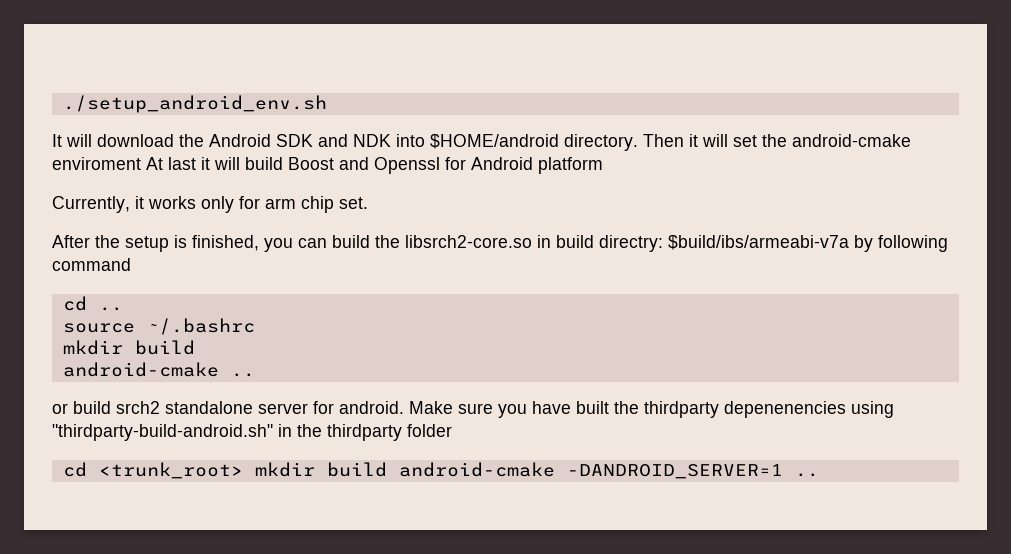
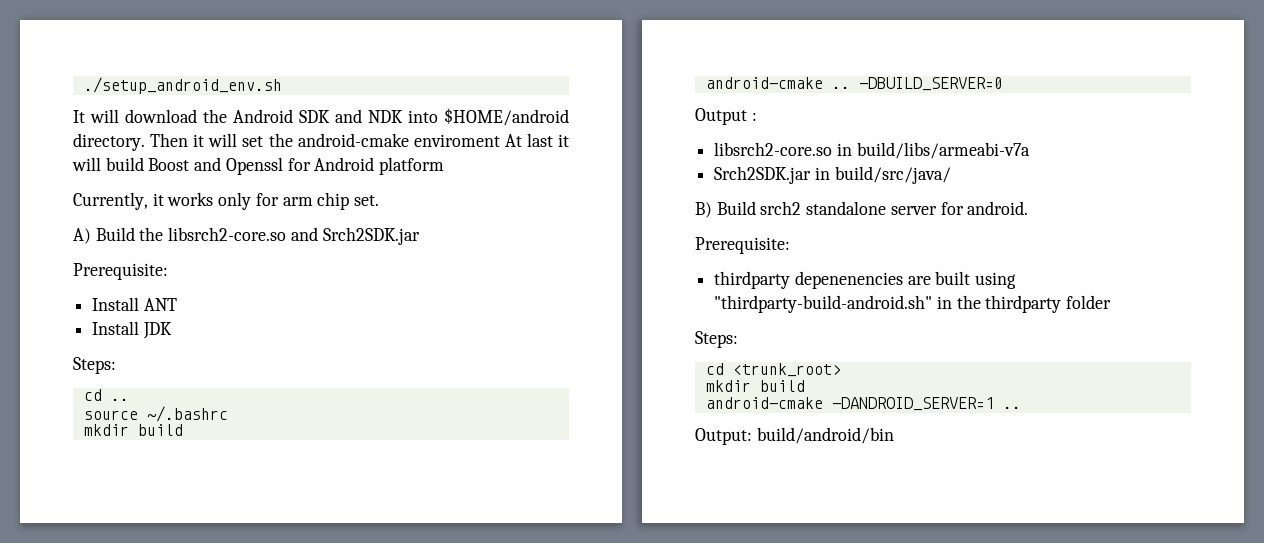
[52,235,948,252] [52,258,131,271] After the setup is finished, you can build the libsrch2-core.so in build directry: $build/ibs/armeabi-v7a by following command -> [73,227,420,245] [73,263,168,280] [92,297,177,311] [92,321,172,339] [73,357,116,374] A) Build the libsrch2-core.so and Srch2SDK.jar // Prerequisite: // Install ANT // Install JDK // Steps:
[52,401,111,414] // or build -> [858,77,1003,91] [695,108,757,125] [714,142,1030,159] [714,166,951,184] [695,201,756,218] -DBUILD_SERVER=0 // Output : // libsrch2-core.so in build/libs/armeabi-v7a // Srch2SDK.jar in build/src/java/ // B) Build
[409,401,846,418] Make sure you have built the thirdparty depenenencies -> [695,237,790,254] [714,271,971,289] // Prerequisite: // thirdparty depenenencies are built
(452, 430) none -> [695,331,738,348] // Steps:
[254,462,387,477] mkdir build -> [705,380,805,392] // mkdir build //
(819, 475) none -> [695,427,894,445] // Output: build/android/bin

